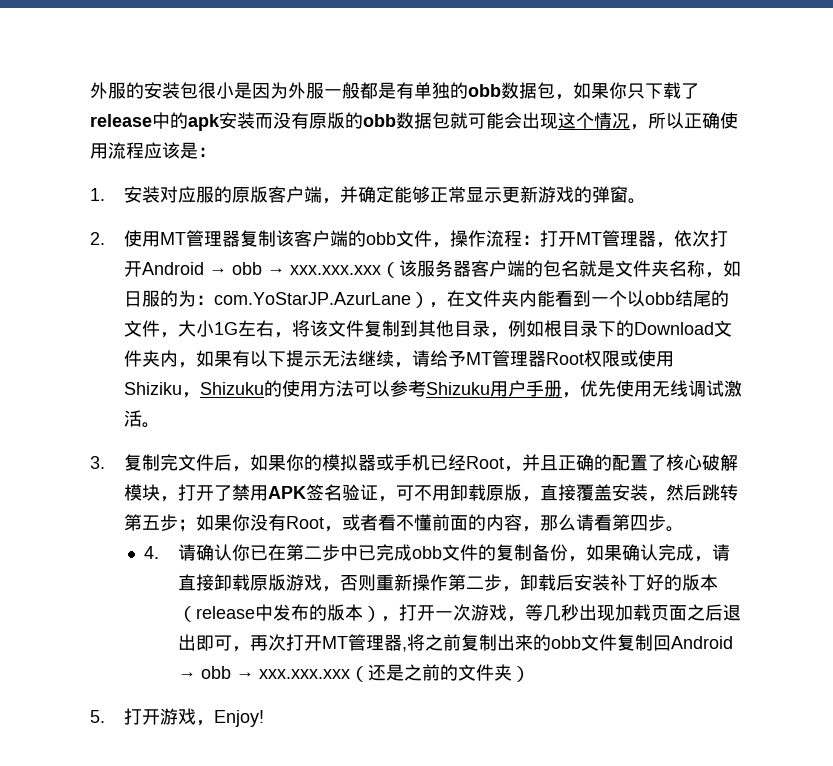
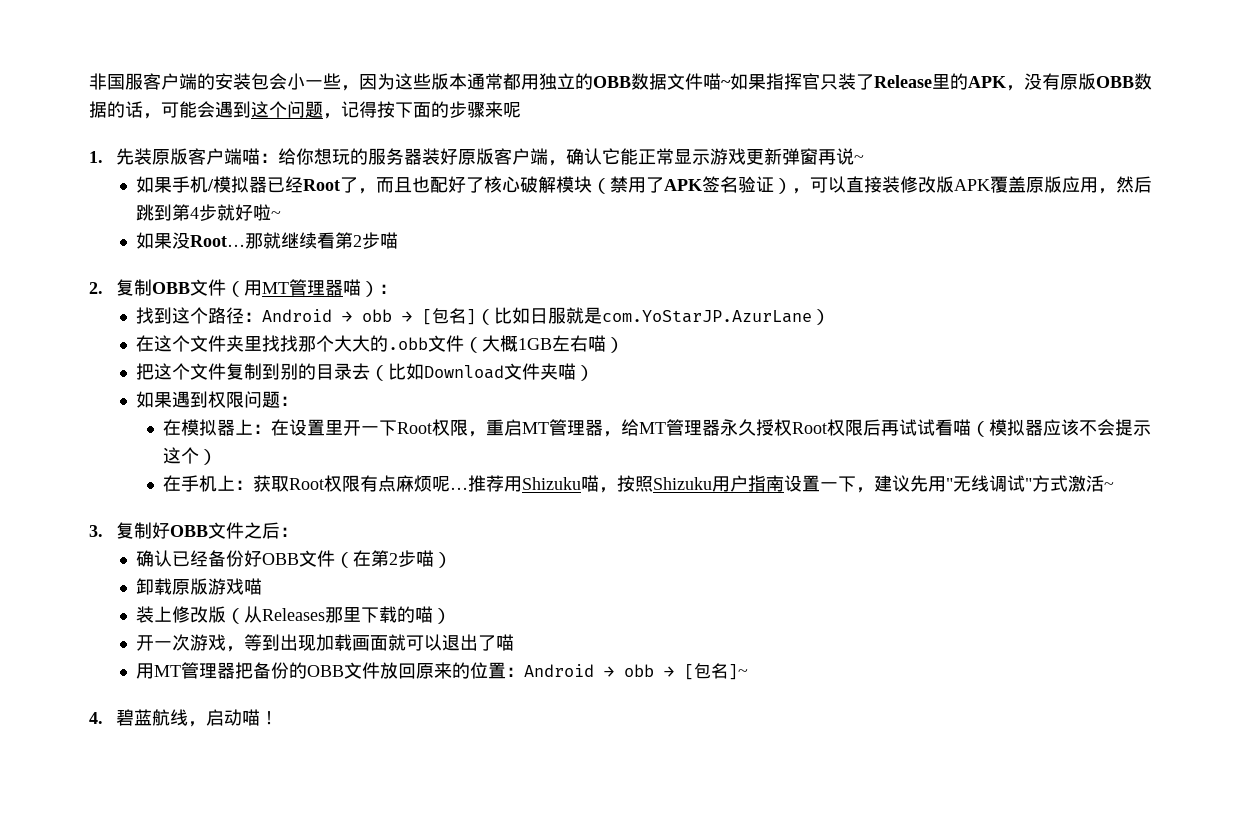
[90,82,699,100] [90,112,738,131] [90,142,216,159] [90,186,647,204] [90,230,729,248] [124,260,742,278] [124,290,730,308] [124,320,733,338] [124,350,675,368] [124,380,743,398] [124,410,161,428] [90,454,739,472] [124,484,739,502] [124,514,685,532] [143,544,731,562] [178,574,719,592] [178,604,418,622] 外服的安装包很小是因为外服一般都是有单独的obb数据包，如果你只下载了release中的apk安装而没有原版的obb数据包就可能会出现这个情况，所以正确使用流程应该是： // 1.安装对应服的原版客户端，并确定能够正常显示更新游戏的弹窗。 // 2.使用MT管理器复制该客户端的obb文件，操作流程：打开MT管理器，依次打开Android → obb → xxx.xxx.xxx（该服务器客户端的包名就是文件夹名称，如日服的为：com.YoStarJP.AzurLane），在文件夹内能看到一个以obb结尾的文件，大小1G左右，将该文件复制到其他目录，例如根目录下的Download文件夹内，如果有以下提示无法继续，请给予MT管理器Root权限或使用Shiziku，Shizuku的使用方法可以参考Shizuku用户手册，优先使用无线调试激活。 // 3.复制完文件后，如果你的模拟器或手机已经Root，并且正确的配置了核心破解模块，打开了禁用APK签名验证，可不用卸载原版，直接覆盖安装，然后跳转第五步；如果你没有Root，或者看不懂前面的内容，那么请看第四步。 // 4.请确认你已在第二步中已完成obb文件的复制备份，如果确认完成，请直接卸载原版游戏，否则重新操作第二步，卸载后安装补丁好的版本（release中发布的版本），打 -> [89,73,1152,91] [89,101,521,119] [89,148,864,166] [135,176,1152,194] [135,204,281,221] [135,232,398,249] [89,279,397,297] [135,307,830,325] [135,335,624,353] [135,363,594,381] [135,391,298,408] [162,419,1151,437] [162,447,217,465] [162,475,1114,493] [89,522,298,539] [135,550,452,568] [135,578,262,595] [135,606,451,624] 非国服客户端的安装包会小一些，因为这些版本通常都用独立的OBB数据文件喵~如果指挥官只装了Release里的APK，没有原版OBB数据的话，可能会遇到这个问题，记得按下面的步骤来呢 // 1.先装原版客户端喵：给你想玩的服务器装好原版客户端，确认它能正常显示游戏更新弹窗再说~ // 如果手机/模拟器已经Root了，而且也配好了核心破解模块（禁用了APK签名验证），可以直接装修改版APK覆盖原版应用，然后跳到第4步就好啦~ // 如果没Root…那就继续看第2步喵 // 2.复制OBB文件（用MT管理器喵）： // 找到这个路径：Android → obb → [包名]（比如日服就是com.YoStarJP.AzurLane） // 在这个文件夹里找找那个大大的.obb文件（大概1GB左右喵） // 把这个文件复制到别的目录去（比如Download文件夹喵） // 如果遇到权限问题： // 在模拟器上：在设置里开一下Root权限，重启MT管理器，给MT管理器永久授权Root权限后再试试看喵（模拟器应该不会提示这个） // 在手机上：获取Root权限有点麻烦呢…推荐用Shizuku喵，按照Shizuku用户指南设置一下，建议先用"无线调试"方式激活~ // 3.复制好OBB文件之后： // 确认已经备份好OBB文件（在第2步喵） // 卸载原版游戏喵 // 装上修改版（从Releases那里下载的喵） //
[543,604,580,621] 几秒 -> [261,634,280,651] 到
[651,604,742,621] [178,634,734,652] [178,664,531,682] [90,708,265,727] 页面之后退出即可，再次打开MT管理器,将之前复制出来的obb文件复制回Android → obb → xxx.xxx.xxx（还是之前的文件夹） // 5.打开游戏，Enjoy! -> [351,634,514,651] [135,662,748,680] [89,709,278,727] 画面就可以退出了喵 // 用MT管理器把备份的OBB文件放回原来的位置：Android → obb → [包名]~ // 4.碧蓝航线，启动喵！

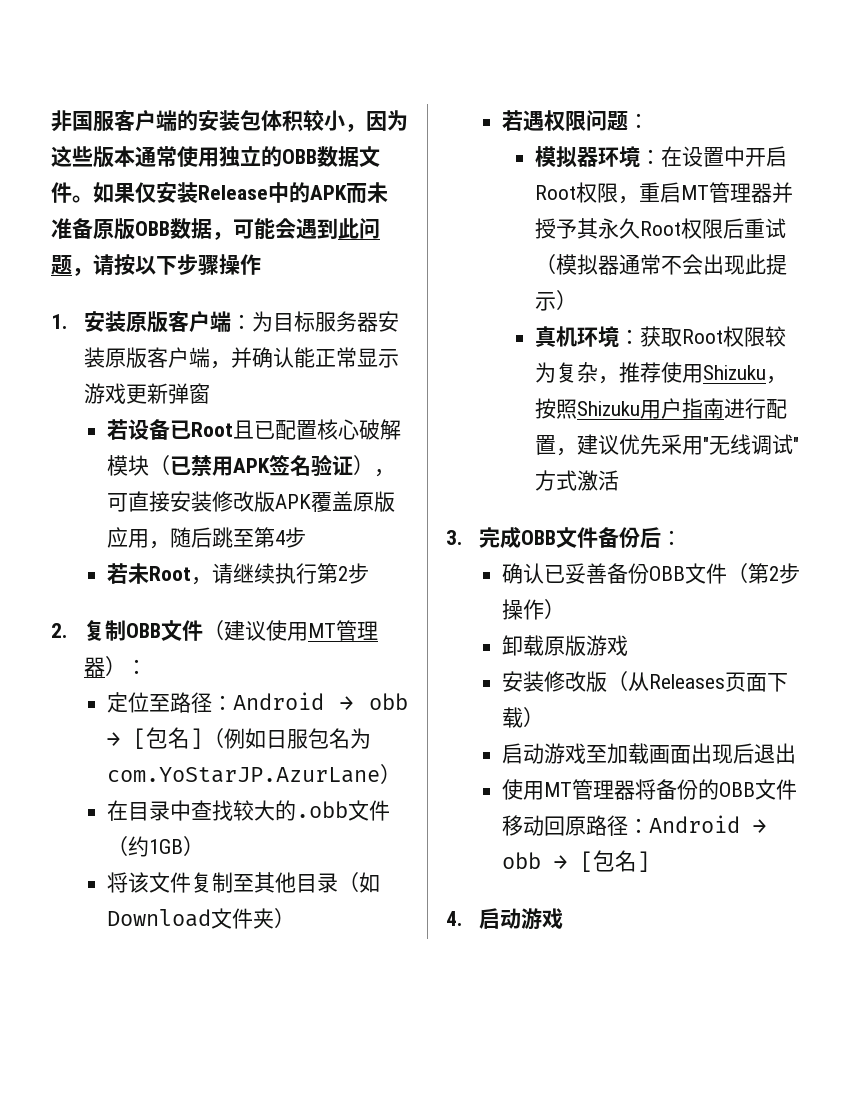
[269,73,341,90] 会小一些 -> [261,109,345,131] 体积较小
[503,73,521,90] 都 -> [177,146,198,167] 使
[703,73,1060,91] 喵~如果指挥官只装了Release里的APK，没有 -> [72,182,388,204] [51,218,93,239] 。如果仅安装Release中的APK而未准备
[107,101,143,118] 的话 -> (212, 228) none
[251,101,521,119] 这个问题，记得按下面的步骤来呢 -> [338,218,380,239] [51,254,261,276] 此问题，请按以下步骤操作
[115,148,458,165] 先装原版客户端喵：给你想玩的服务器装好 -> [83,311,399,333] [83,347,105,368] 安装原版客户端：为目标服务器安装
[565,148,620,165] 确认它 -> [230,347,294,368] 并确认
[817,148,864,165] [135,176,484,194] 再说~ // 如果手机/模拟器已经Root了，而且也配好了 -> [106,419,317,440] // 若设备已Root且已配置
[609,176,664,193] 禁用了 -> [169,455,233,476] 已禁用
[827,176,882,193] 以直接 -> [127,491,191,512] 直接安
[1115,176,1152,193] [135,204,172,221] 然后跳到 -> [169,527,254,548] 随后跳至
[216,204,281,221] [135,232,398,249] 就好啦~ // 如果没Root…那就继续看第2步喵 -> [106,563,369,585] // 若未Root，请继续执行第2步
[243,279,361,296] 用MT管理器喵 -> [223,620,378,641] [83,657,105,677] 建议使用MT管理器
[135,307,208,324] 找到这个 -> [106,692,170,713] 定位至
[493,307,602,324] 比如日服就是 -> [223,728,371,749] 例如日服包名为
[153,335,624,353] [135,363,190,380] 这个文件夹里找找那个大大的.obb文件（大概1GB左右喵） // 把这个 -> [127,800,390,821] [106,836,204,857] [106,872,149,893] 目录中查找较大的.obb文件（约1GB） // 将该
[261,363,406,381] 到别的目录去（比 -> [232,872,359,893] 至其他目录（
[557,363,594,381] [135,391,208,408] 喵） // 如果遇到 -> [273,908,295,928] [501,110,544,131] ） // 若遇
[162,419,397,436] 在模拟器上：在设置里开一下 -> [534,146,787,168] 模拟器环境：在设置中开启
[602,419,1151,437] [162,447,217,465] [162,475,235,492] ，给MT管理器永久授权Root权限后再试试看喵（模拟器应该不会提示这个） // 在手机上 -> [771,182,793,203] [534,218,786,239] [534,254,787,275] [534,290,577,311] [534,326,619,347] 并授予其永久Root权限后重试（模拟器通常不会出现此提示） // 真机环境
[359,475,599,492] 有点麻烦呢…推荐用Shizuku喵 -> [764,326,786,347] [534,362,766,384] 较为复杂，推荐使用Shizuku
[783,475,928,493] 设置一下，建议先 -> [723,398,787,419] [534,434,682,456] 进行配置，建议优先采
[1103,482,1114,490] ~ -> (619, 480) none
[115,522,262,539] 复制好OBB文件之 -> [478,526,640,549] 完成OBB文件备份
[189,550,434,568] 经备份好OBB文件（在第2步喵 -> [564,563,800,584] [501,599,544,620] 妥善备份OBB文件（第2步操作
[243,578,262,595] [135,606,172,623] 喵 // 装上 -> [501,671,544,692] // 安装
[324,606,451,624] [135,634,316,652] 那里下载的喵） // 开一次游戏，等到出现 -> [724,672,788,692] [501,707,544,728] [501,743,607,764] 页面下载） // 启动游戏至
[387,634,442,651] 就可以 -> [690,743,754,764] 出现后
[477,634,514,651] [135,662,253,679] 了喵 // 用MT管理器把 -> [501,779,656,800] // 使用MT管理器将
[379,662,748,680] 放回原来的位置：Android → obb → [包名]~ -> [501,815,766,836] [501,850,650,872] 移动回原路径：Android → obb → [包名]
[115,709,278,727] 碧蓝航线，启动喵！ -> [478,908,563,930] 启动游戏

